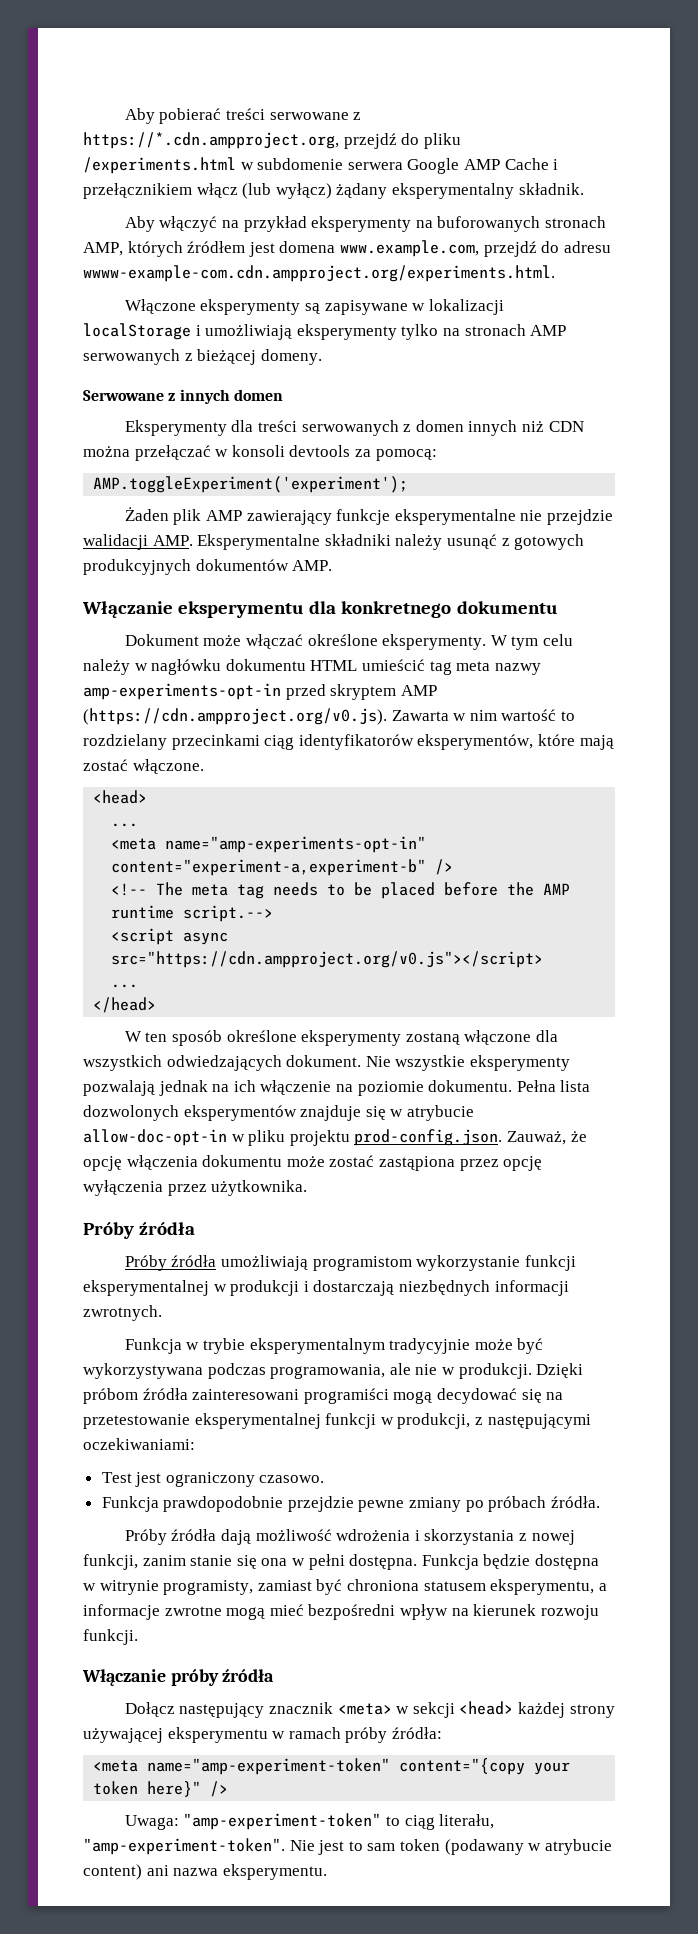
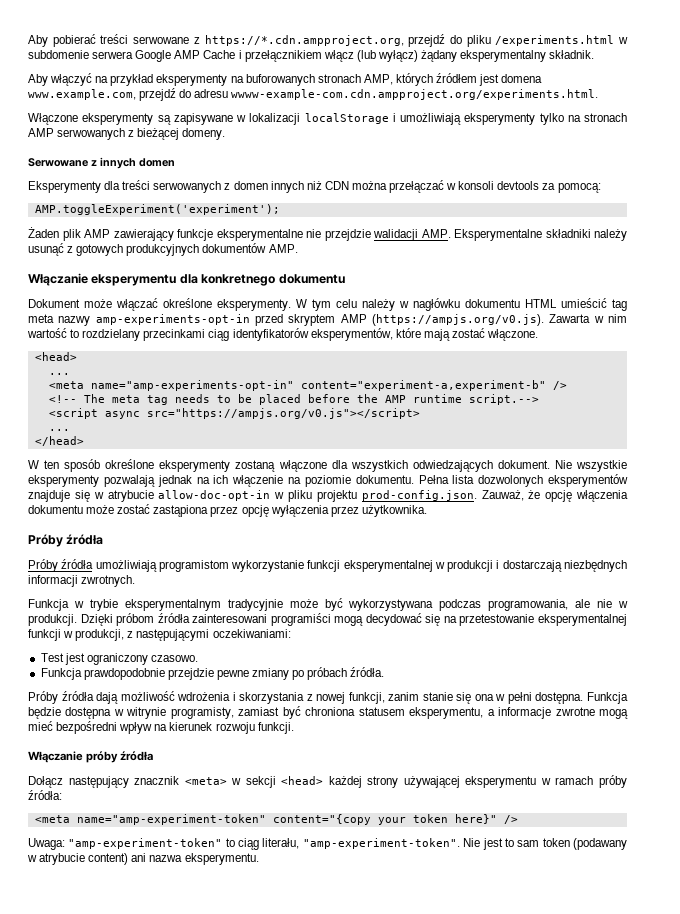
[83,708,387,725] (https://cdn.ampproject.org/v0.js). -> [372,314,544,326] (https://ampjs.org/v0.js).
[111,951,544,968] src="https://cdn.ampproject.org/v0.js"></script> -> [146,408,420,419] src="https://ampjs.org/v0.js"></script>

